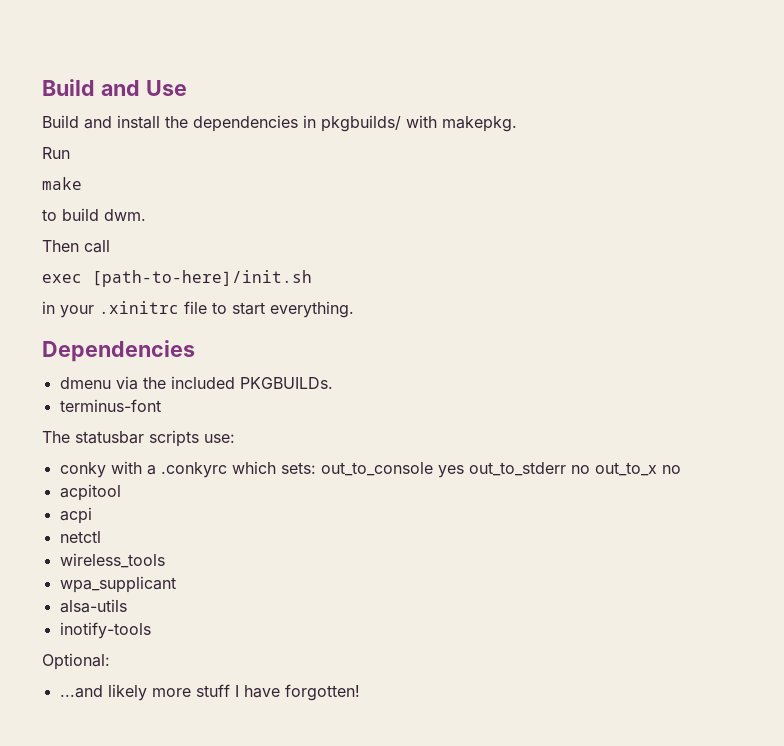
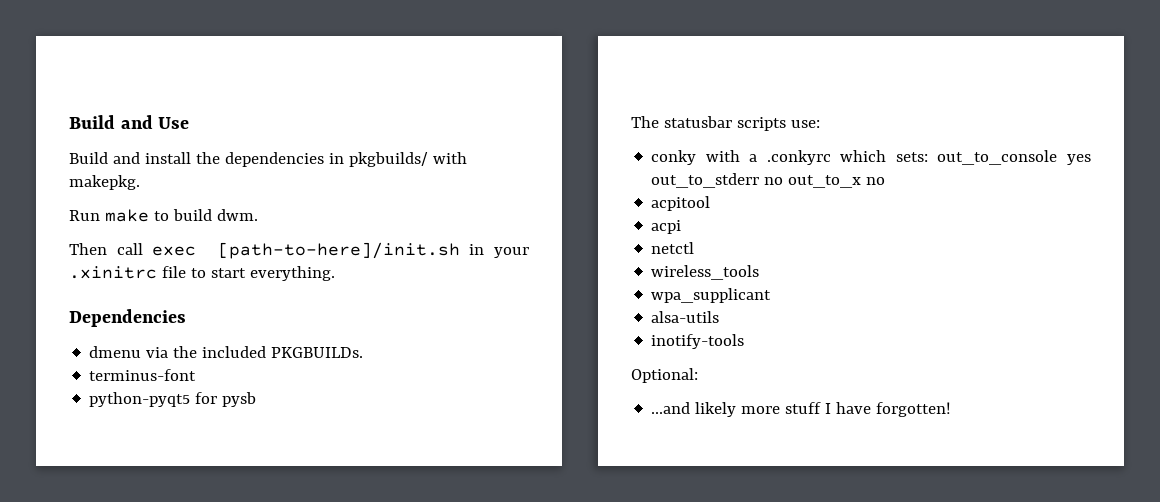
(70, 153) // -> (100, 215) none
(82, 183) // -> (149, 215) none
(110, 246) // -> (143, 249) none
(312, 278) // -> (460, 250) none
(161, 405) none -> [89,392,257,407] // python-pyqt5 for pysb

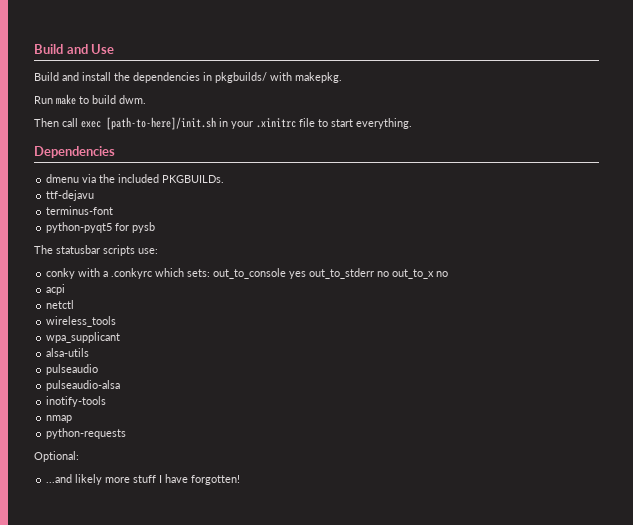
(364, 352) none -> [46,190,95,201] // ttf-dejavu
[651,196,711,211] // acpitool -> (449, 274) none
(720, 317) none -> [46,364,99,375] [46,380,121,391] // pulseaudio // pulseaudio-alsa
(745, 341) none -> [46,415,73,423] [46,428,127,439] // nmap // python-requests

